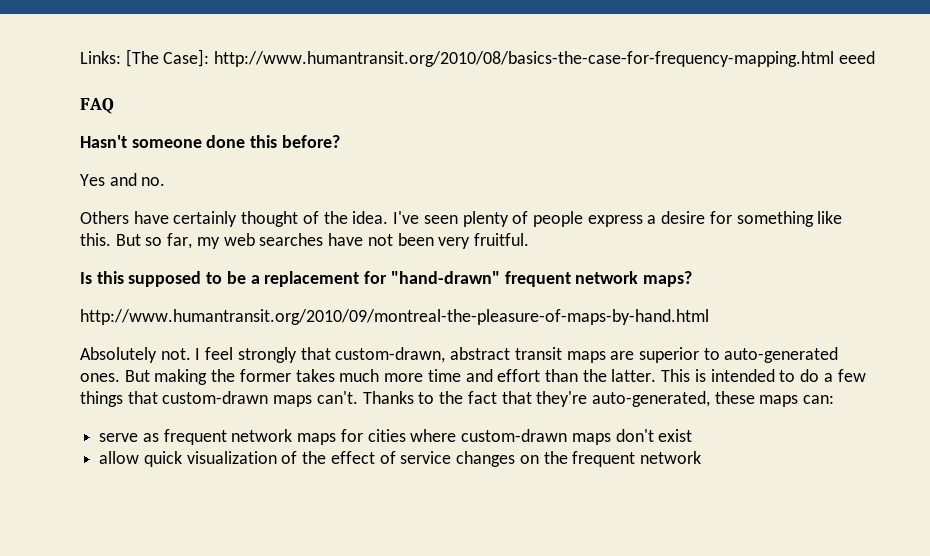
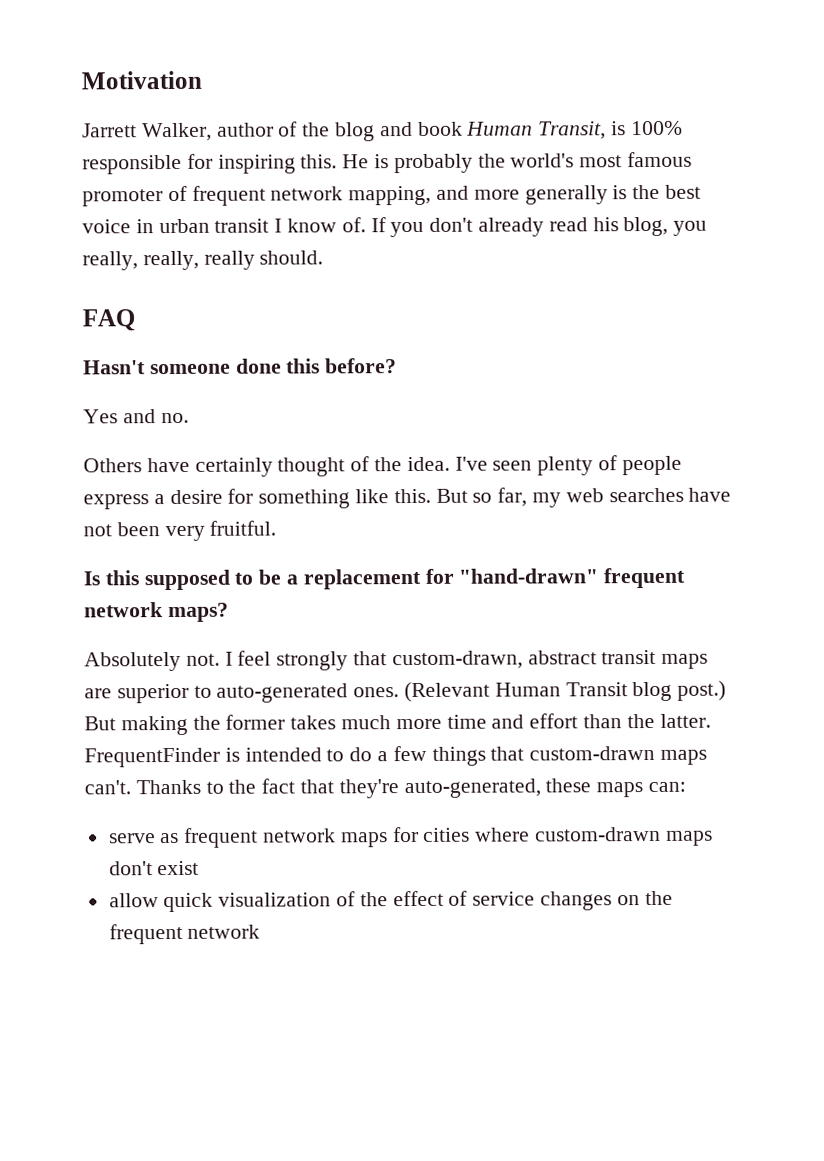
[80,49,875,67] Links: [The Case]: http://www.humantransit.org/2010/08/basics-the-case-for-frequency-mapping.html eeed -> [81,70,202,90] [82,120,683,142] [82,151,693,175] [82,184,702,207] [82,216,708,238] [82,250,324,271] Motivation // Jarrett Walker, author of the blog and book Human Transit, is 100% responsible for inspiring this. He is probably the world's most famous promoter of frequent network mapping, and more generally is the best voice in urban transit I know of. If you don't already read his blog, you really, really, really should.
[80,309,709,325] // http://www.humantransit.org/2010/09/montreal-the-pleasure-of-maps-by-hand.html -> (229, 612) none
(120, 377) none -> [404,680,727,703] (Relevant Human Transit blog post.)
[661,369,691,382] This -> [84,747,220,768] FrequentFinder

